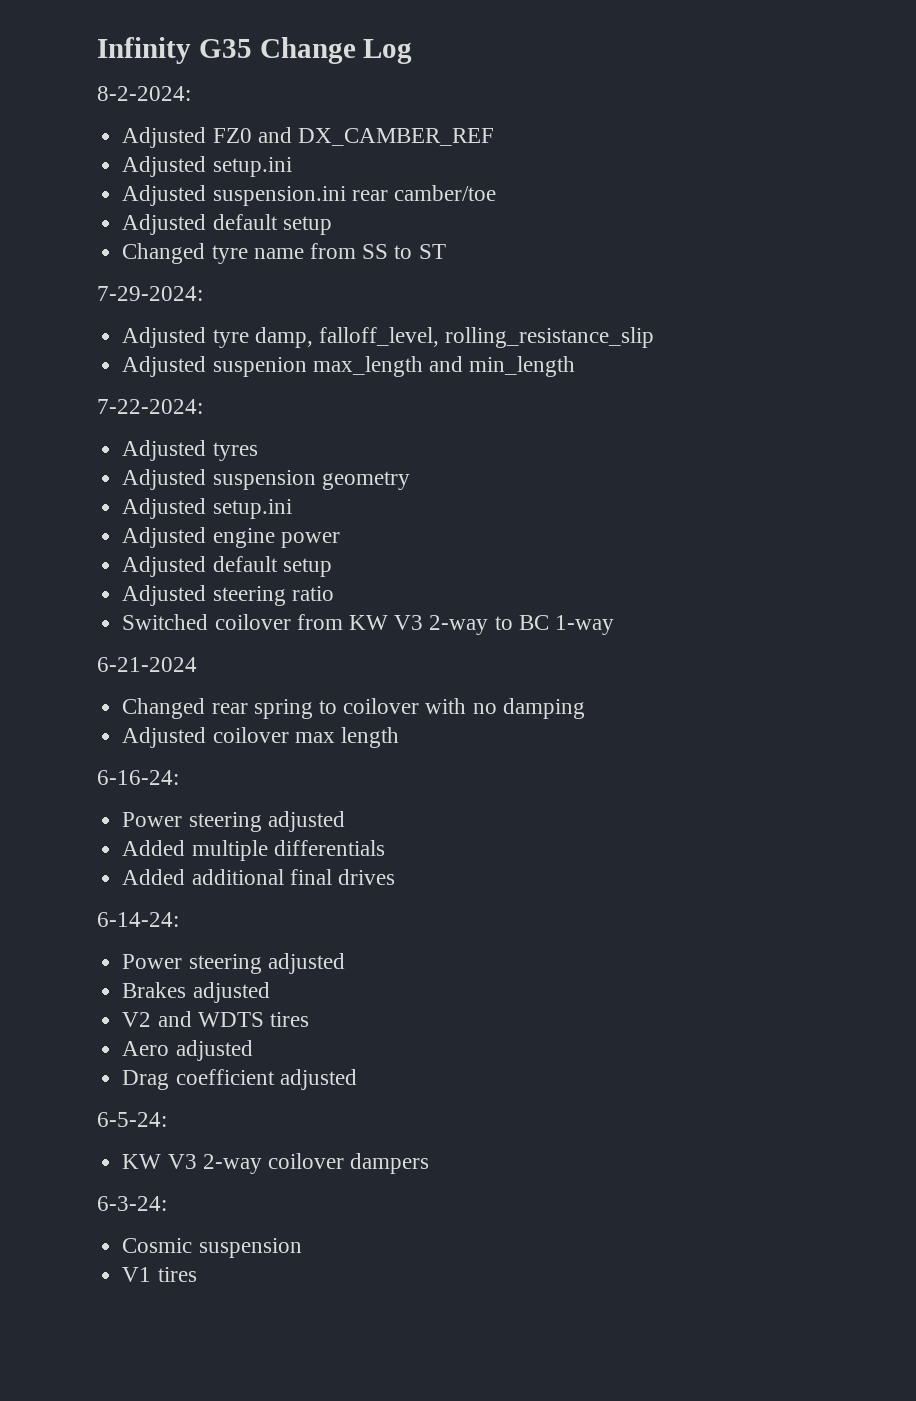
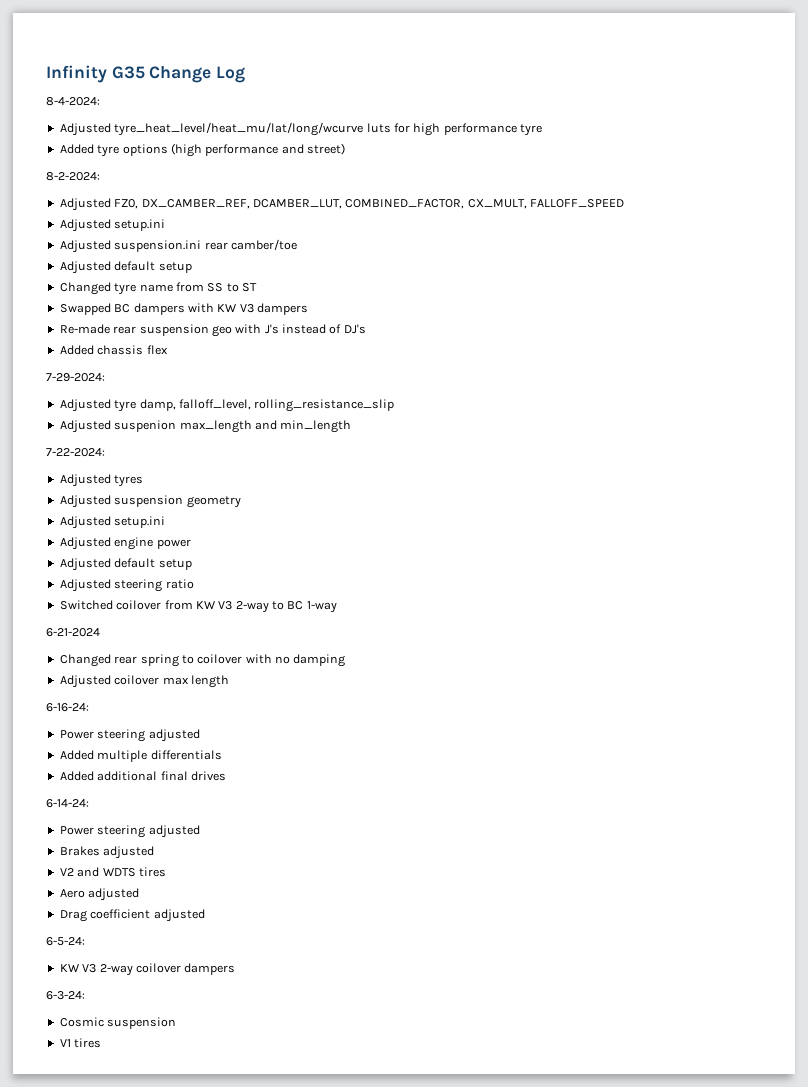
[97,86,191,101] [122,127,494,148] 8-2-2024: // Adjusted FZ0 and DX_CAMBER_REF -> [46,97,100,106] [59,122,542,136] [59,143,345,157] [46,172,100,181] [59,198,624,211] 8-4-2024: // Adjusted tyre_heat_level/heat_mu/lat/long/wcurve luts for high performance tyre // Added tyre options (high performance and street) // 8-2-2024: // Adjusted FZ0, DX_CAMBER_REF, DCAMBER_LUT, COMBINED_FACTOR, CX_MULT, FALLOFF_SPEED
(446, 251) none -> [59,303,308,315] [59,324,366,337] [59,345,168,355] // Swapped BC dampers with KW V3 dampers // Re-made rear suspension geo with J's instead of DJ's // Added chassis flex

